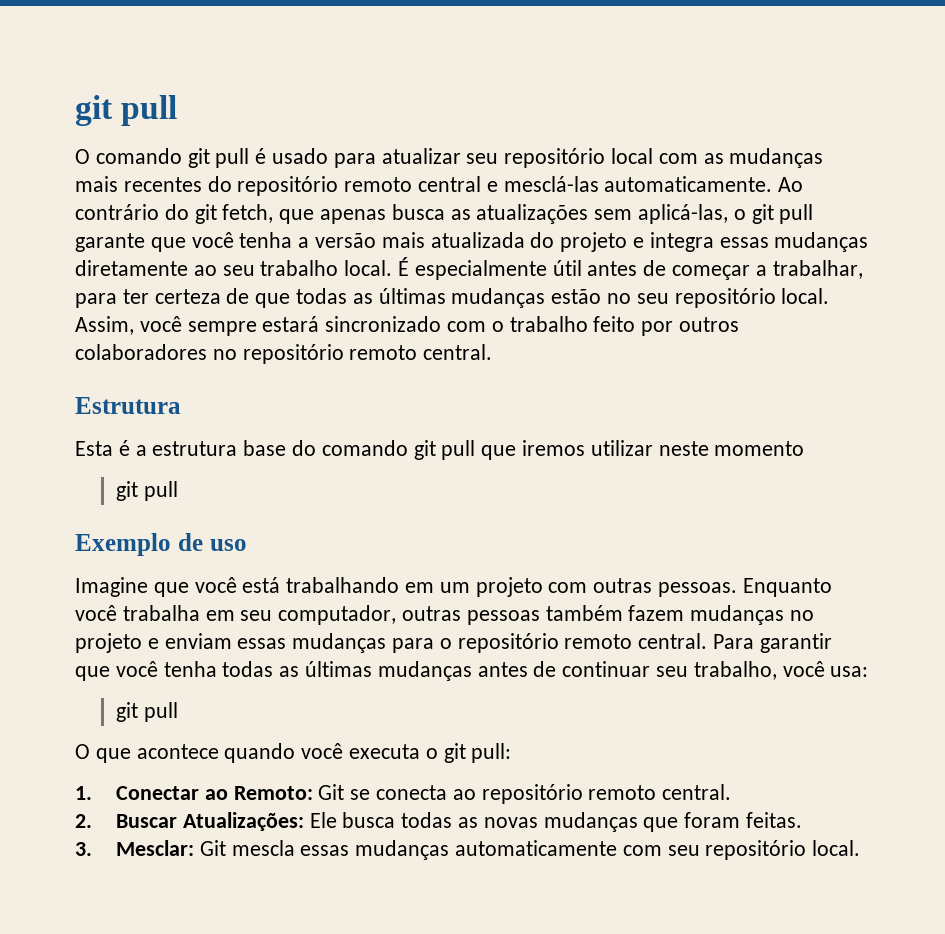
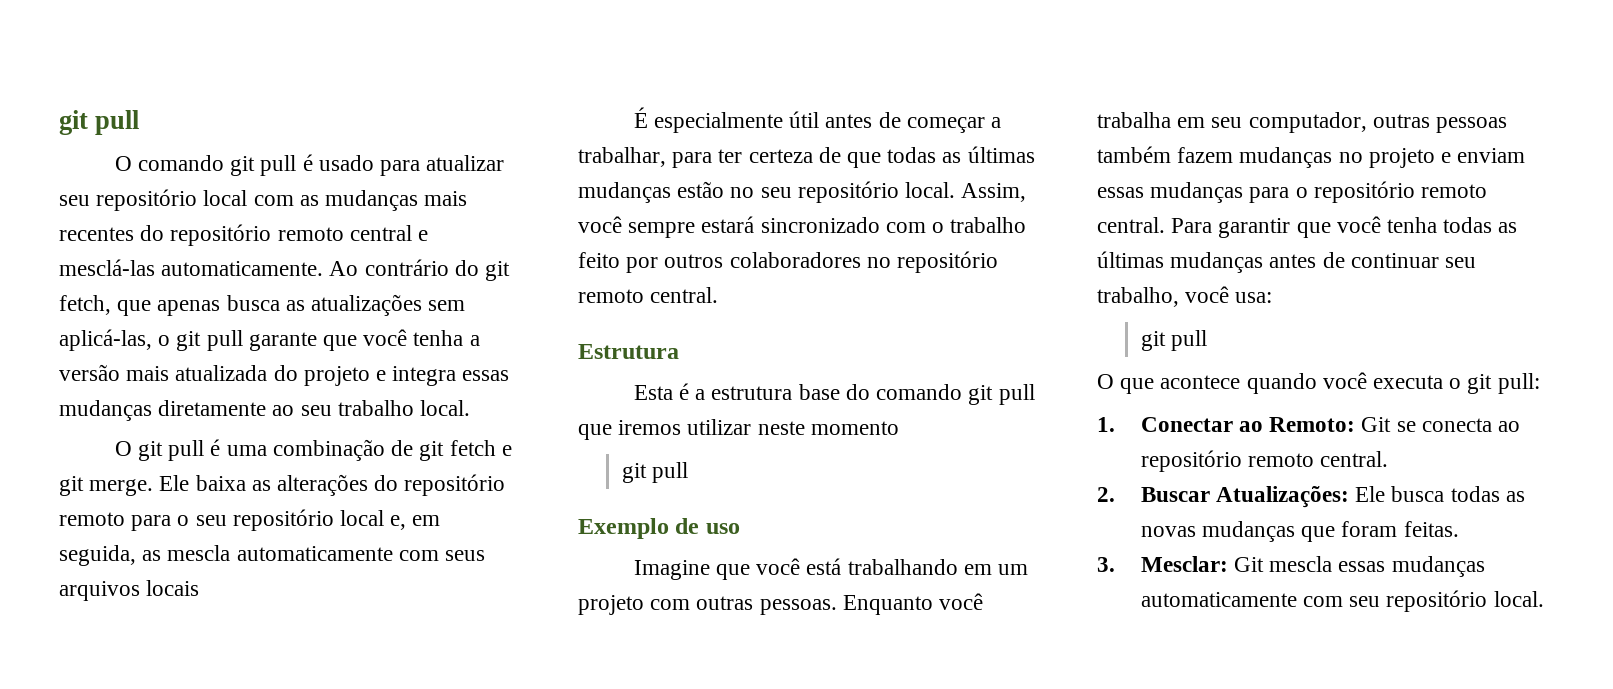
(393, 268) none -> [114,439,512,461] [59,474,506,496] [59,509,441,531] [59,545,486,566] [59,580,200,601] // O git pull é uma combinação de git fetch e git merge. Ele baixa as alterações do repositório remoto para o seu repositório local e, em seguida, as mescla automaticamente com seus arquivos locais //

